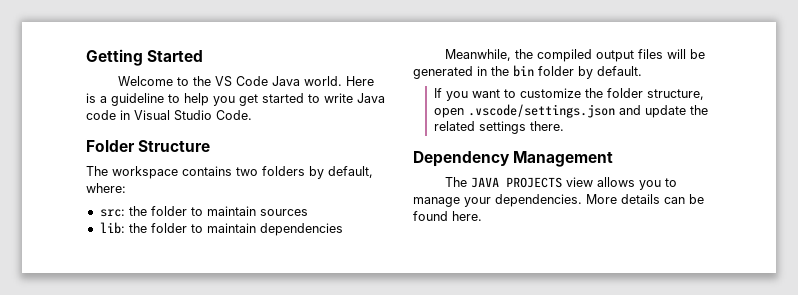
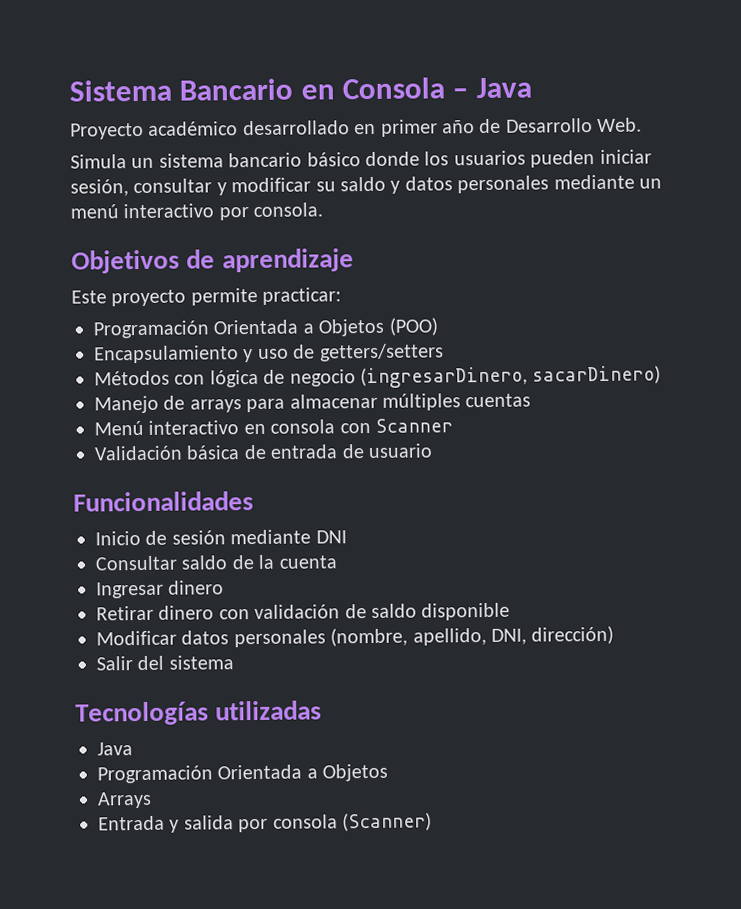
[86,49,204,66] [117,76,374,87] [86,93,385,106] [86,110,252,121] [86,140,211,152] [86,166,373,179] [86,183,126,193] [99,206,308,217] [99,222,343,236] [444,49,705,62] [413,65,642,79] [434,88,705,101] [434,104,709,118] [434,121,565,134] [413,151,614,167] [444,177,677,190] [413,194,704,207] [413,211,482,221] Getting Started // Welcome to the VS Code Java world. Here is a guideline to help you get started to write Java code in Visual Studio Code. // Folder Structure // The workspace contains two folders by default, where: // src: the folder to maintain sources // lib: the folder to maintain dependencies // Meanwhile, the compiled output files will be generated in the bin folder by default. // If you want to customize the folder structure, open .vscode/settings.json and update the related settings there. // Dependency Management // The JAVA PROJECTS view allows you to manage your dependencies. More details can be found here. -> [69,77,532,102] [70,117,643,140] [70,149,652,169] [70,174,662,197] [70,202,324,221] [71,248,354,274] [71,287,342,307] [93,317,438,339] [94,343,444,364] [94,365,662,389] [94,393,532,414] [94,418,453,436] [94,443,433,461] [73,491,254,512] [95,529,347,546] [95,554,337,571] [96,580,225,599] [96,602,511,621] [96,625,615,648] [96,655,234,671] [75,700,323,726] [97,742,133,756] [97,763,389,784] [97,791,152,809] [98,812,432,833] Sistema Bancario en Consola – Java // Proyecto académico desarrollado en primer año de Desarrollo Web. // Simula un sistema bancario básico donde los usuarios pueden iniciar sesión, consultar y modificar su saldo y datos personales mediante un menú interactivo por consola. // Objetivos de aprendizaje // Este proyecto permite practicar: // Programación Orientada a Objetos (POO) // Encapsulamiento y uso de getters/setters // Métodos con lógica de negocio (ingresarDinero, sacarDinero) // Manejo de arrays para almacenar múltiples cuentas // Menú interactivo en consola con Scanner // Validación básica de entrada de usuario // Funcionalidades // Inicio de sesión mediante DNI // Consultar saldo de la cuenta // Ingresar dinero // Retirar dinero con validación de saldo disponible // Modificar datos personales (nombre, apellido, DNI, dirección) // Salir del sistema // Tecnologías utilizadas // Java // Programación Orientada a Objetos // Arrays // Entrada y salida por consola (Scanner)

